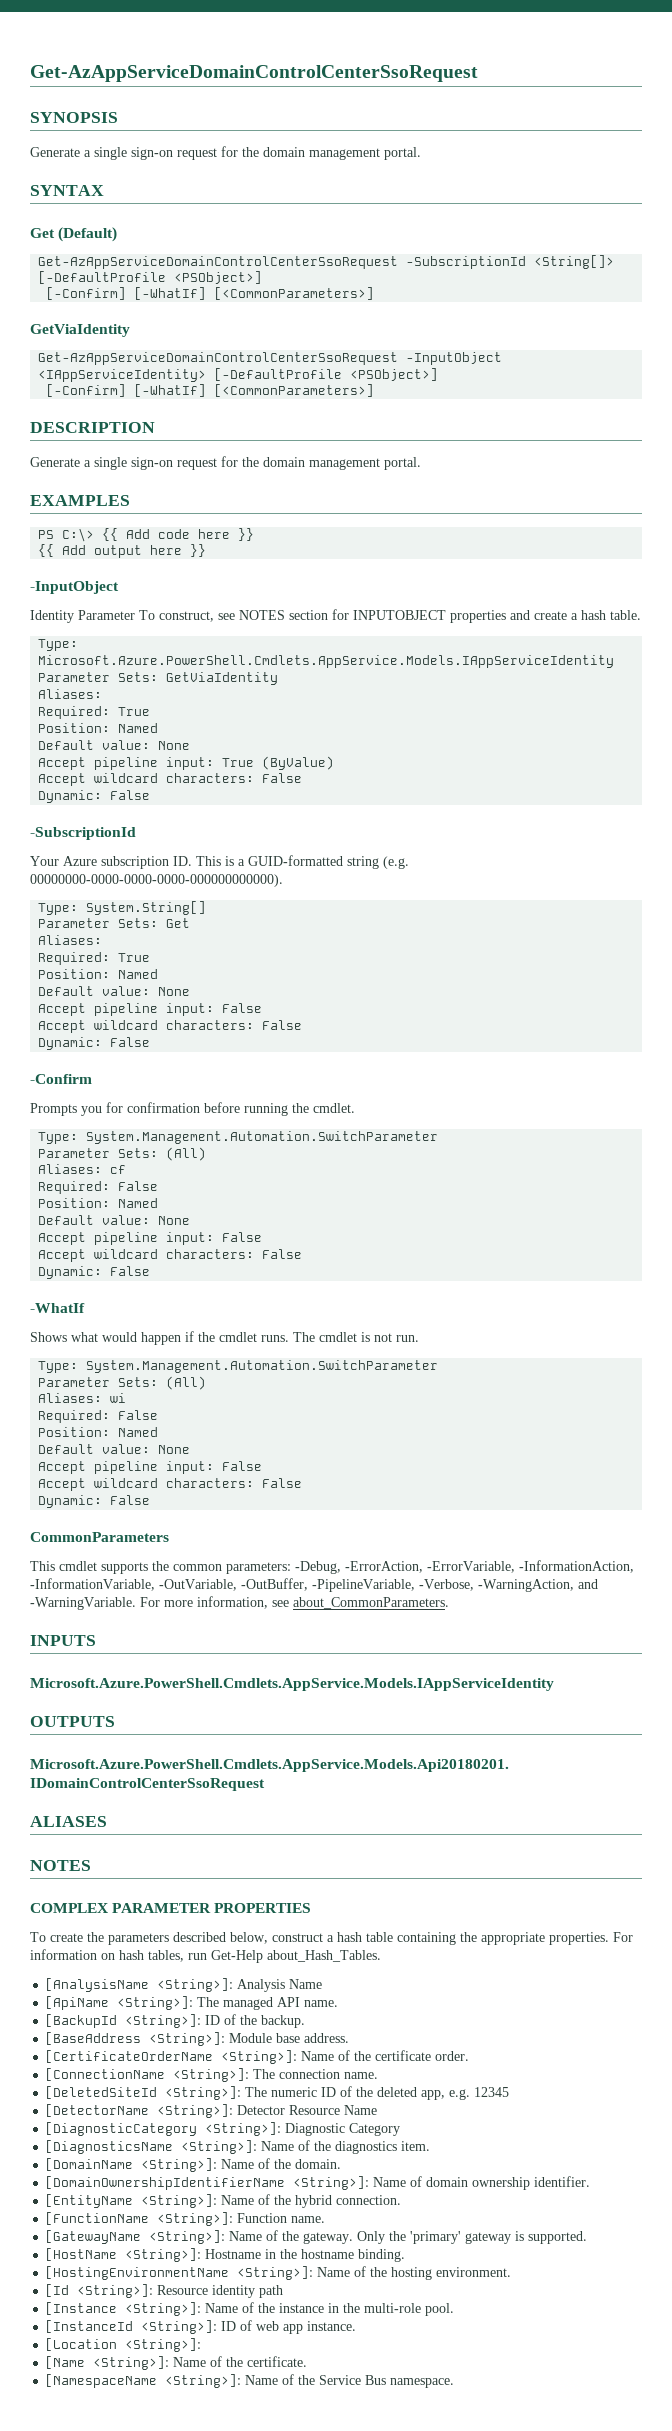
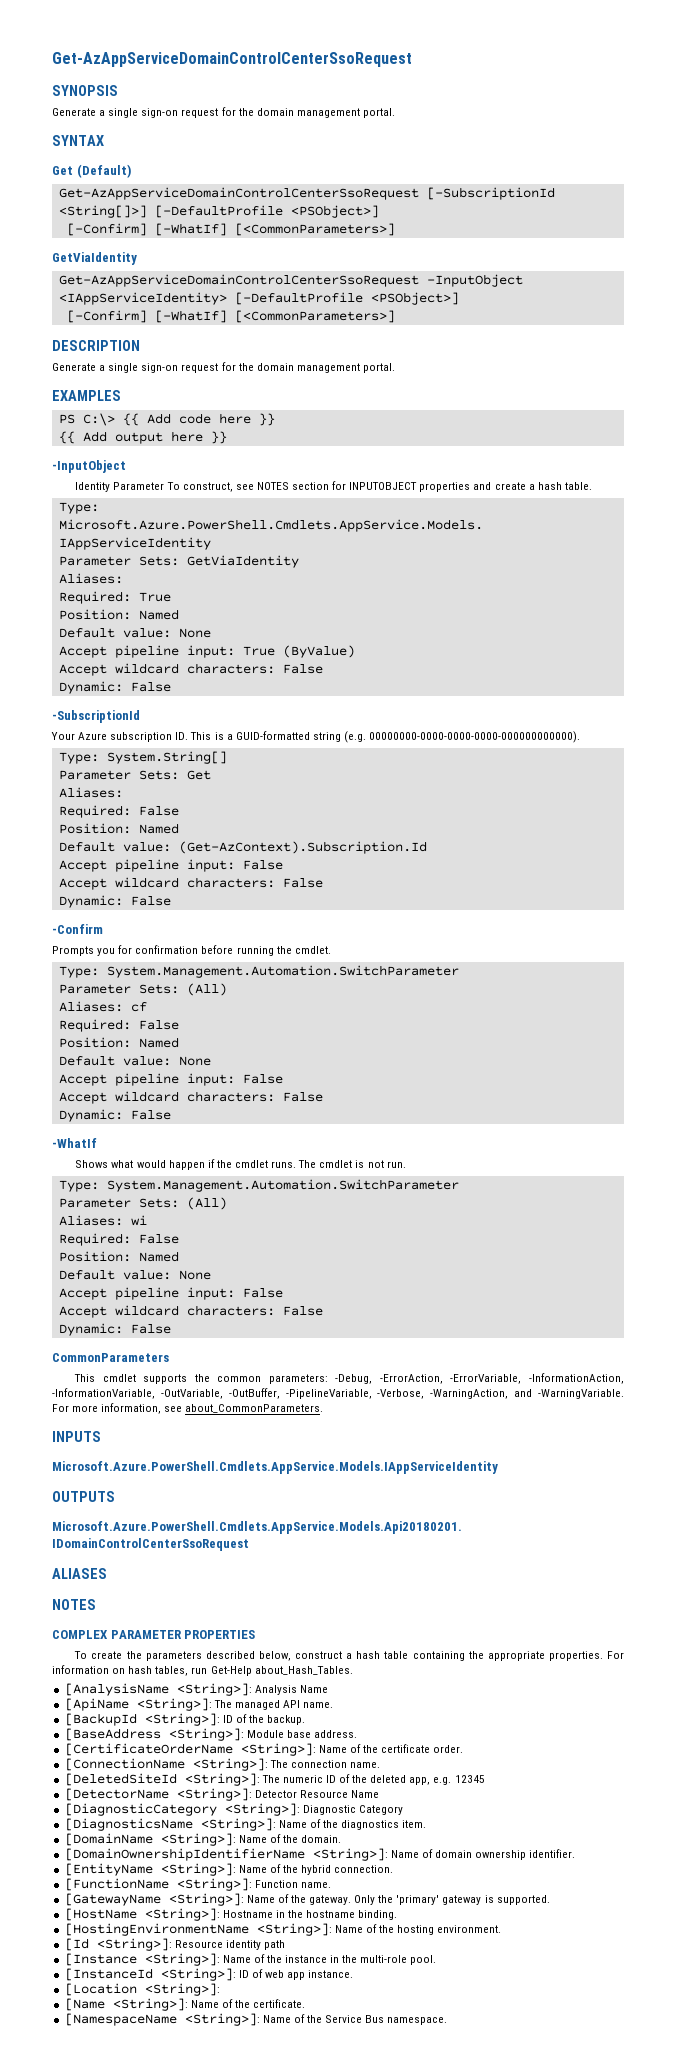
[406,255,615,269] -SubscriptionId <String[]> -> [426,187,555,200] [58,205,147,218] [-SubscriptionId <String[]>]
[118,953,151,962] [38,969,159,979] [38,986,191,996] True // Position: Named // Default value: None -> [138,806,179,816] [58,823,179,834] [58,841,427,854] False // Position: Named // Default value: (Get-AzContext).Subscription.Id

